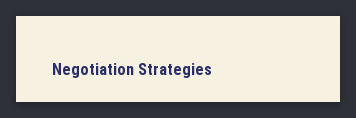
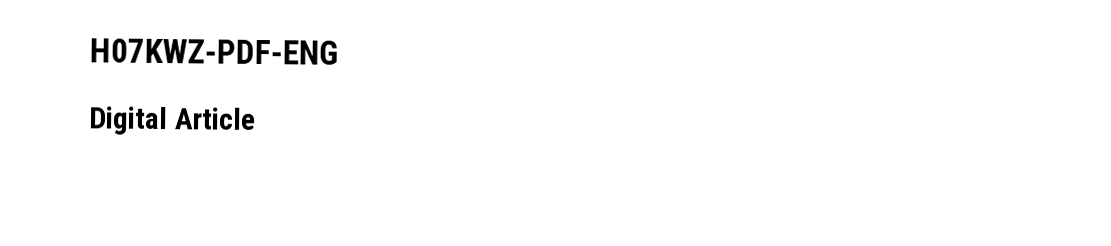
[52,63,213,78] Negotiation Strategies -> [89,38,338,65] [88,106,256,136] H07KWZ-PDF-ENG // Digital Article

